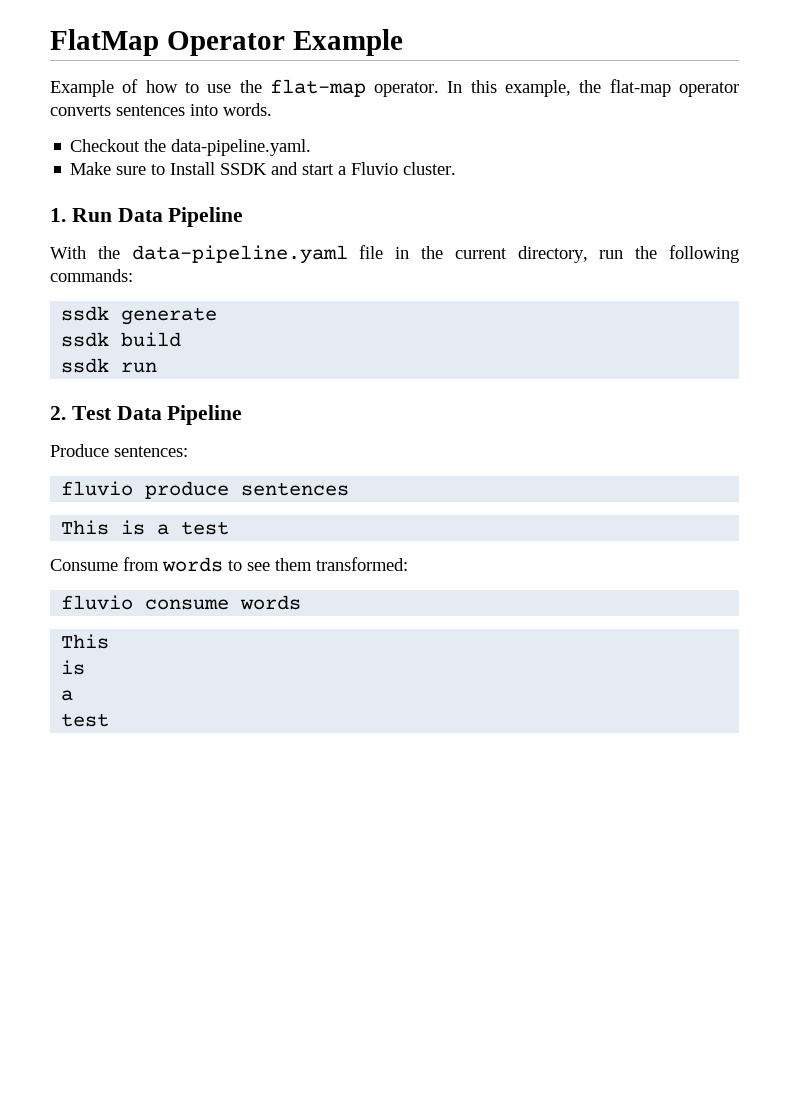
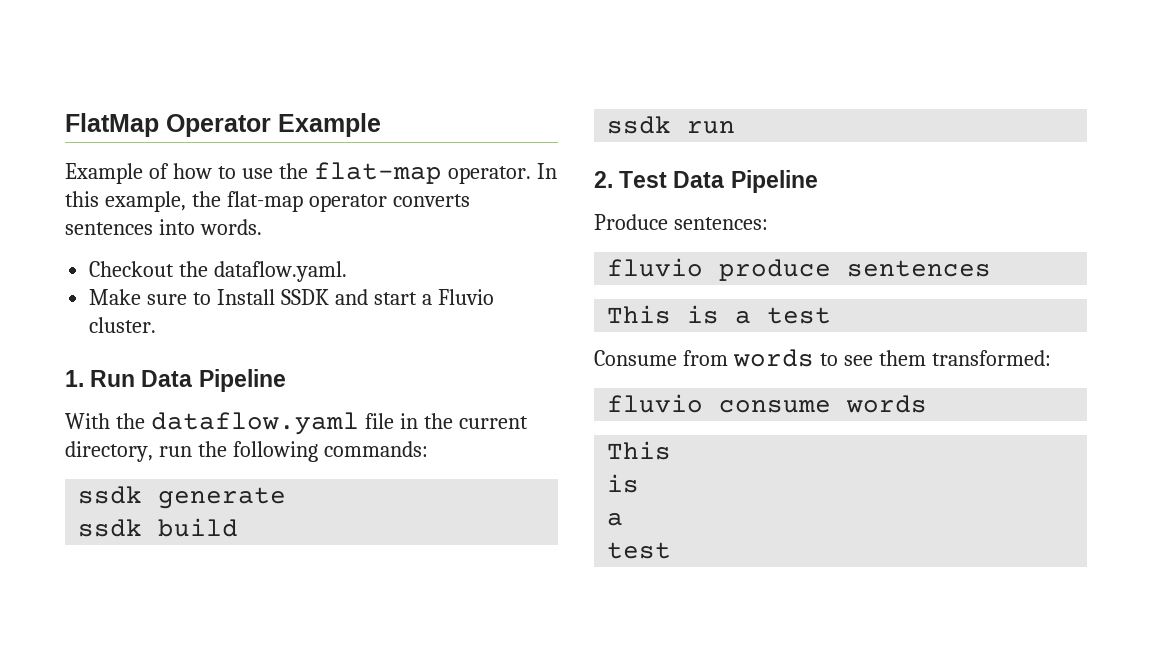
[171,139,312,156] data-pipeline.yaml. -> [214,261,348,282] dataflow.yaml.
[131,245,348,264] data-pipeline.yaml -> [150,412,359,435] dataflow.yaml

